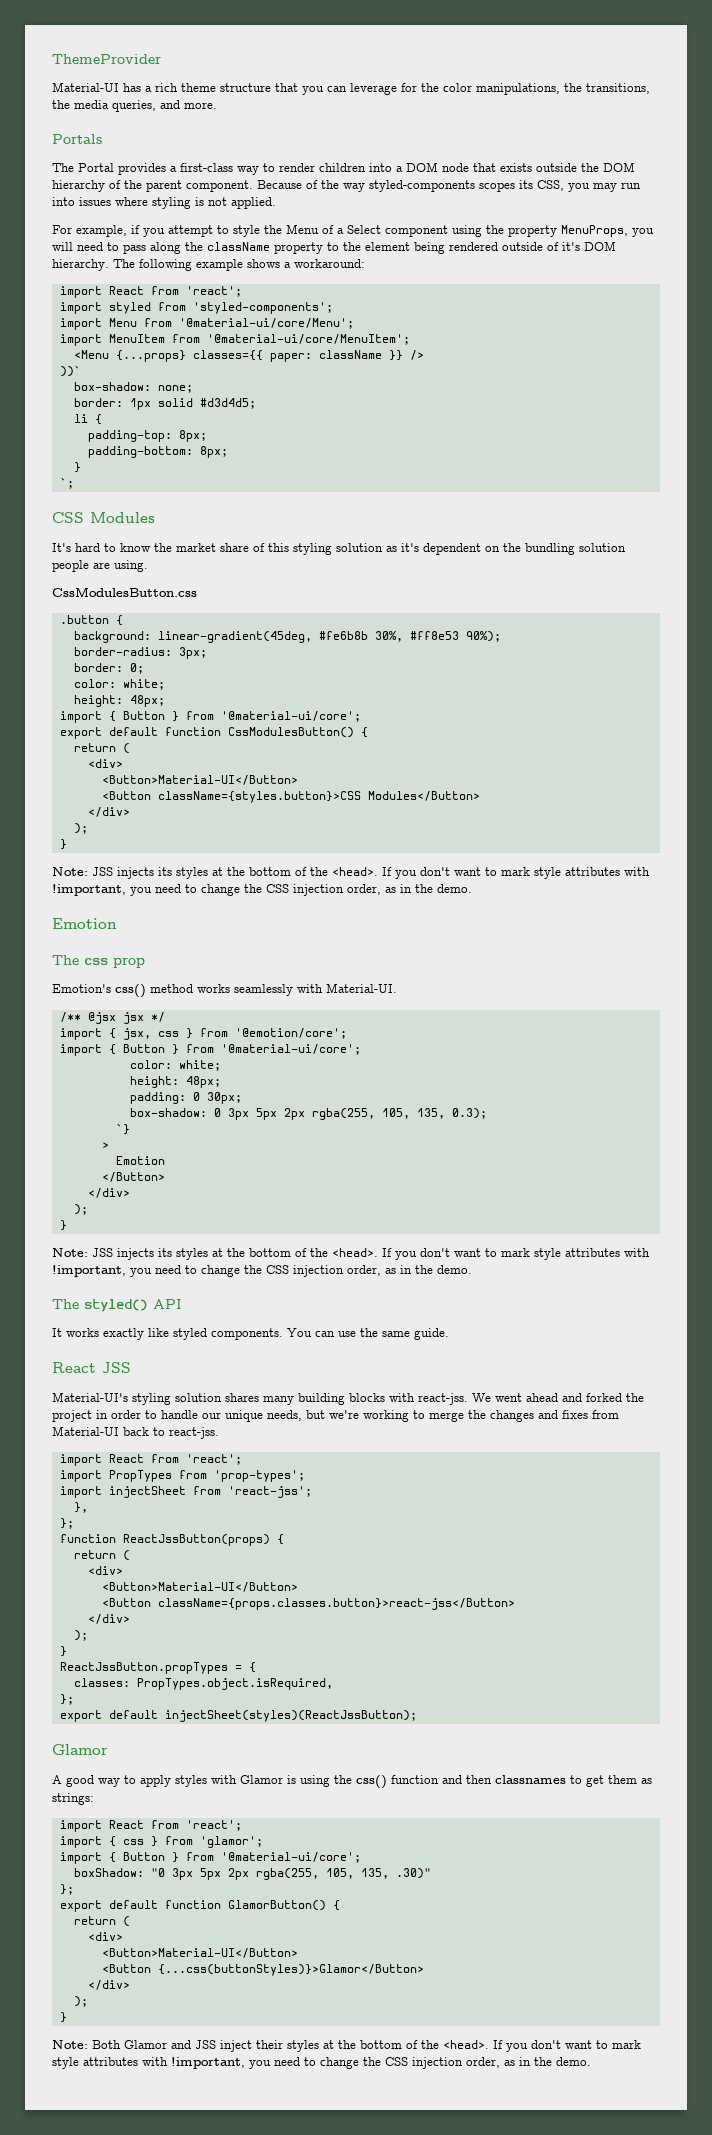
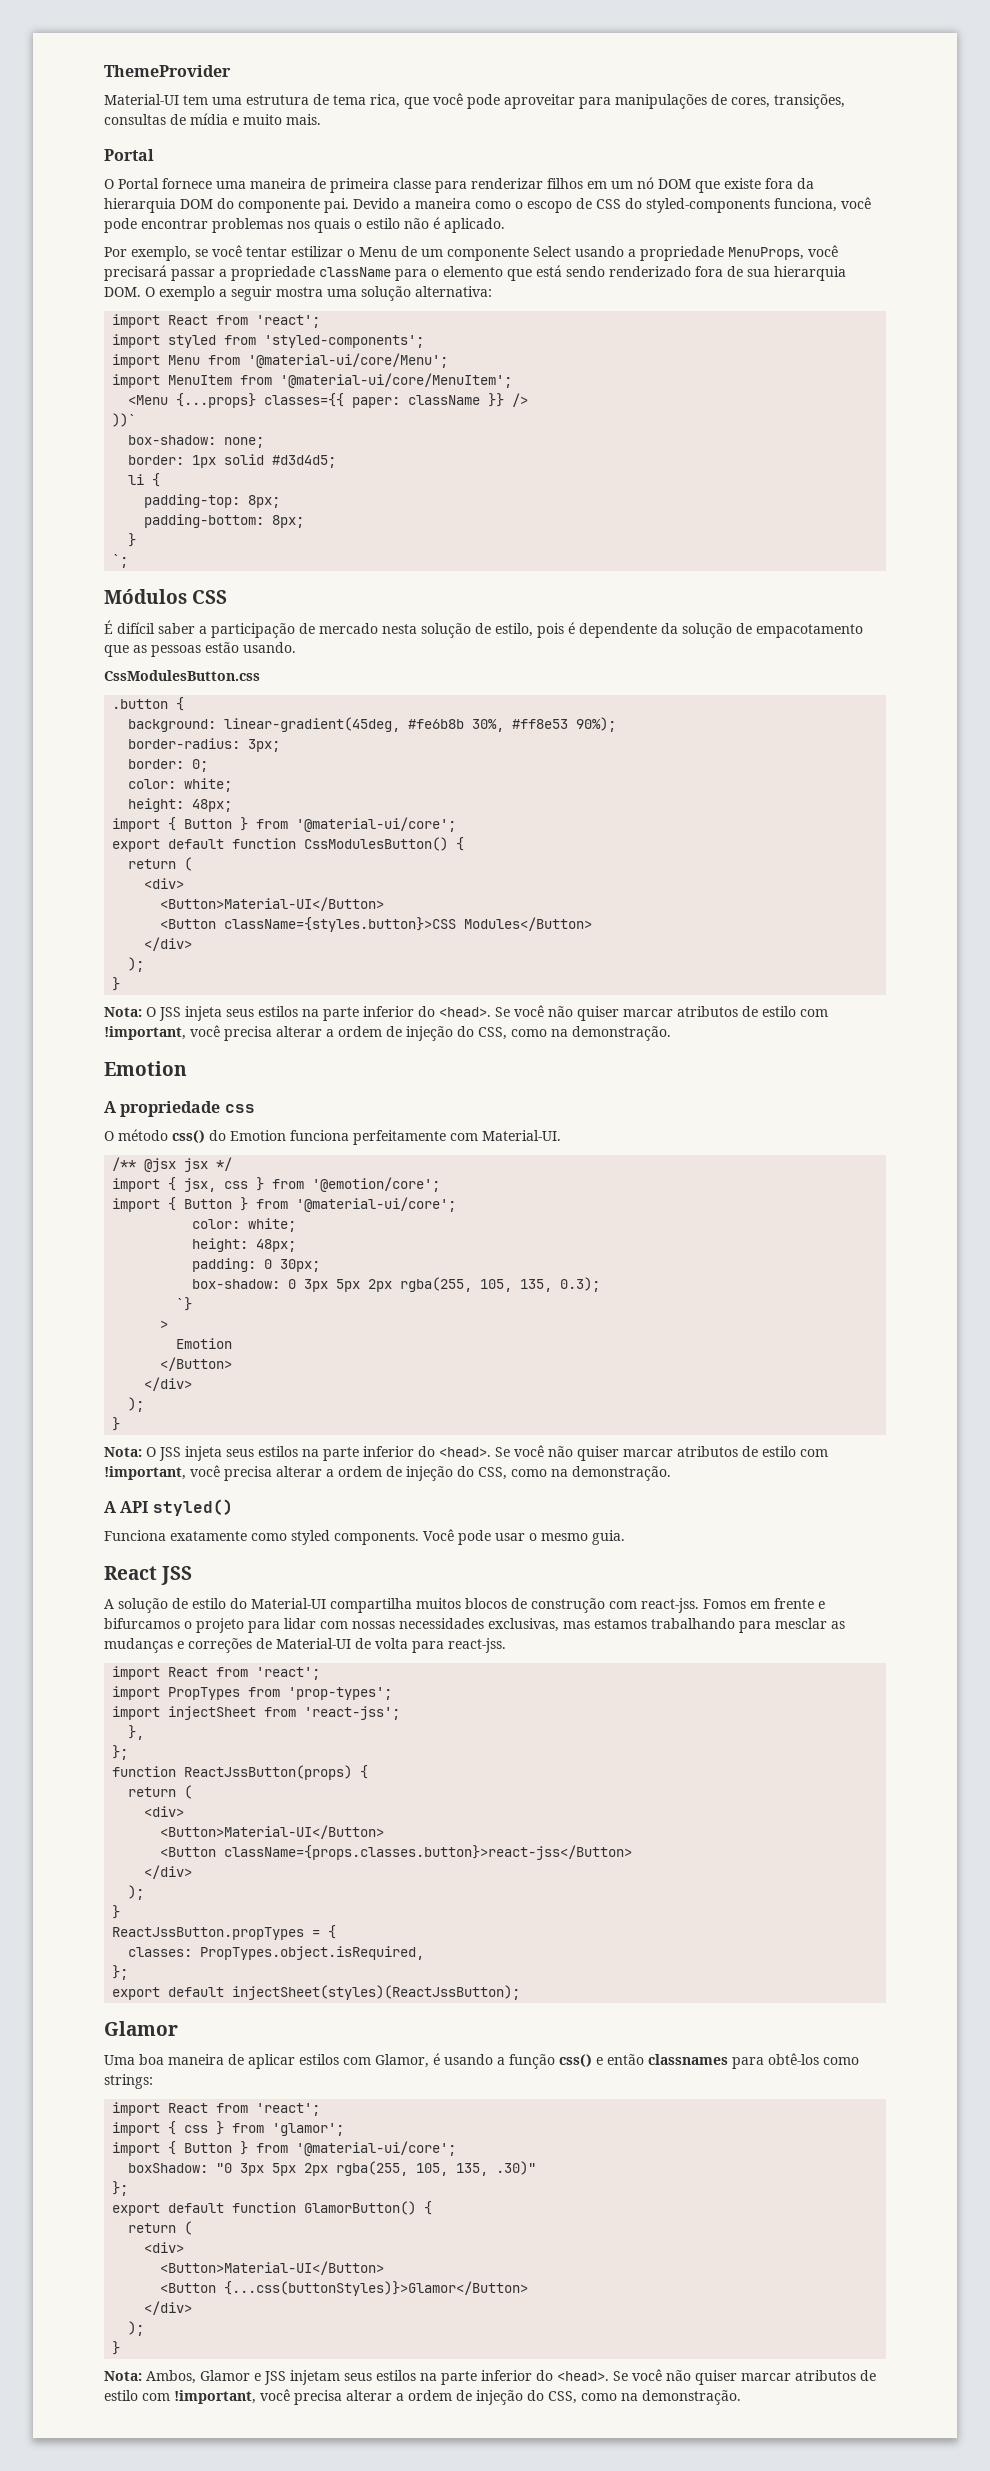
[123,83,650,95] [52,100,217,112] [52,134,102,144] [52,162,635,175] [52,180,641,192] [52,197,276,209] [52,224,654,237] [52,241,616,254] [52,259,365,271] has a rich theme structure that you can leverage for the color manipulations, the transitions, the media queries, and more. // Portals // The Portal provides a first-class way to render children into a DOM node that exists outside the DOM hierarchy of the parent component. Because of the way styled-components scopes its CSS, you may run into issues where styling is not applied. // For example, if you attempt to style the Menu of a Select component using the property MenuProps, you will need to pass along the className property to the element being rendered outside of it's DOM hierarchy. The following example shows a workaround: -> [183,93,845,109] [104,113,321,125] [104,149,154,161] [104,177,814,193] [104,197,871,213] [104,217,505,233] [104,245,838,261] [104,265,846,281] [104,286,492,301] tem uma estrutura de tema rica, que você pode aproveitar para manipulações de cores, transições, consultas de mídia e muito mais. // Portal // O Portal fornece uma maneira de primeira classe para renderizar filhos em um nó DOM que existe fora da hierarquia DOM do componente pai. Devido a maneira como o escopo de CSS do styled-components funciona, você pode encontrar problemas nos quais o estilo não é aplicado. // Por exemplo, se você tentar estilizar o Menu de um componente Select usando a propriedade MenuProps, você precisará passar a propriedade className para o elemento que está sendo renderizado fora de sua hierarquia DOM. O exemplo a seguir mostra uma solução alternativa:
[52,512,155,523] [52,543,626,555] [52,560,148,572] CSS Modules // It's hard to know the market share of this styling solution as it's dependent on the bundling solution people are using. -> [104,589,228,604] [104,620,863,638] [104,642,296,657] Módulos CSS // É difícil saber a participação de mercado nesta solução de estilo, pois é dependente da solução de empacotamento que as pessoas estão usando.
[52,867,650,879] [52,884,472,896] [52,918,117,929] [52,955,145,968] [52,984,323,998] Note: JSS injects its styles at the bottom of the <head>. If you don't want to mark style attributes with !important, you need to change the CSS injection order, as in the demo. // Emotion // The css prop // Emotion's css() method works seamlessly with -> [104,1005,828,1021] [104,1025,671,1041] [104,1061,187,1076] [104,1101,255,1117] [104,1129,478,1145] Nota: O JSS injeta seus estilos na parte inferior do <head>. Se você não quiser marcar atributos de estilo com !important, você precisa alterar a ordem de injeção do CSS, como na demonstração. // Emotion // A propriedade css // O método css() do Emotion funciona perfeitamente com
[52,1248,650,1260] [52,1265,472,1277] [52,1299,182,1312] [52,1328,449,1340] [52,1362,131,1373] [52,1392,644,1405] [52,1410,619,1422] [52,1426,165,1436] Note: JSS injects its styles at the bottom of the <head>. If you don't want to mark style attributes with !important, you need to change the CSS injection order, as in the demo. // The styled() API // It works exactly like styled components. You can use the same guide. // React JSS // Material-UI's styling solution shares many building blocks with react-jss. We went ahead and forked the project in order to handle our unique needs, but we're working to merge the changes and fixes from Material-UI back to -> [104,1445,828,1461] [104,1465,671,1481] [104,1499,233,1516] [104,1529,625,1545] [104,1566,193,1585] [104,1598,825,1613] [104,1618,845,1633] [104,1638,444,1653] Nota: O JSS injeta seus estilos na parte inferior do <head>. Se você não quiser marcar atributos de estilo com !important, você precisa alterar a ordem de injeção do CSS, como na demonstração. // A API styled() // Funciona exatamente como styled components. Você pode usar o mesmo guia. // React JSS // A solução de estilo do Material-UI compartilha muitos blocos de construção com react-jss. Fomos em frente e bifurcamos o projeto para lidar com nossas necessidades exclusivas, mas estamos trabalhando para mesclar as mudanças e correções de Material-UI de volta para
[52,1775,652,1789] A good way to apply styles with Glamor is using the css() function and then classnames to get them as -> [104,2053,859,2069] Uma boa maneira de aplicar estilos com Glamor, é usando a função css() e então classnames para obtê-los como
[52,2040,641,2052] [52,2057,591,2069] Note: Both Glamor and JSS inject their styles at the bottom of the <head>. If you don't want to mark style attributes with !important, you need to change the CSS injection order, as in the demo. -> [104,2369,876,2385] [104,2389,741,2405] Nota: Ambos, Glamor e JSS injetam seus estilos na parte inferior do <head>. Se você não quiser marcar atributos de estilo com !important, você precisa alterar a ordem de injeção do CSS, como na demonstração.

